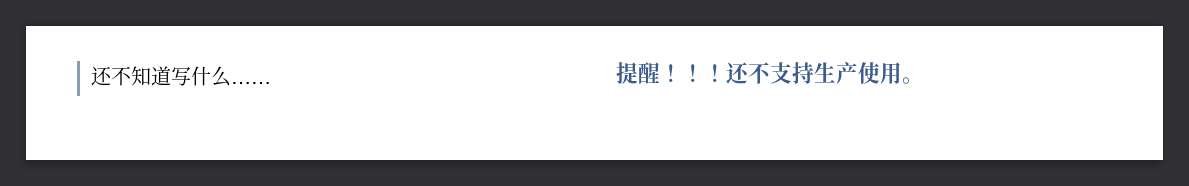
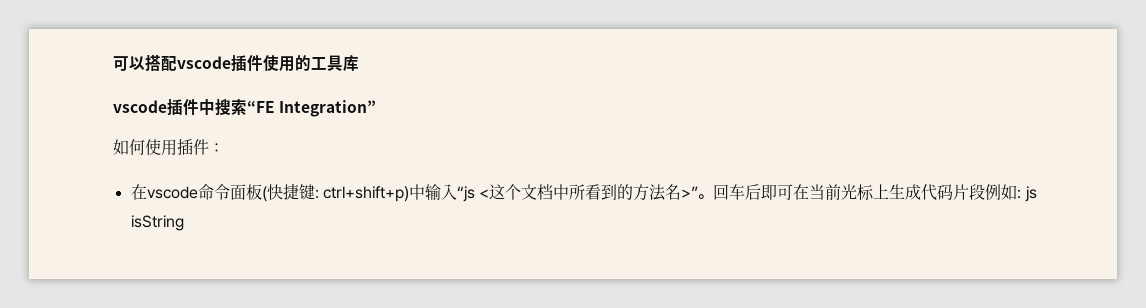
[90,66,271,87] [616,62,924,84] 还不知道写什么…… // 提醒！！！还不支持生产使用。 -> [113,54,359,72] [113,98,377,117] [113,138,224,156] [130,183,1037,202] [130,215,184,231] 可以搭配vscode插件使用的工具库 // vscode插件中搜索“FE Integration” // 如何使用插件： // 在vscode命令面板(快捷键: ctrl+shift+p)中输入“js <这个文档中所看到的方法名>”。回车后即可在当前光标上生成代码片段例如: js isString

